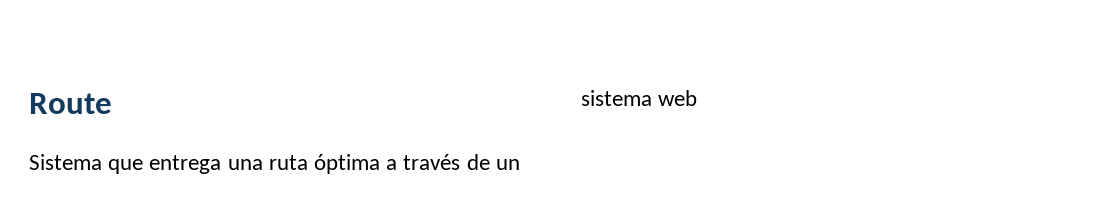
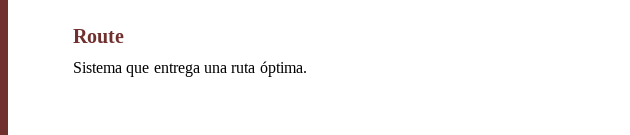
[314,154,520,174] [581,90,698,106] óptima a través de un sistema web -> [259,61,307,77] óptima.

